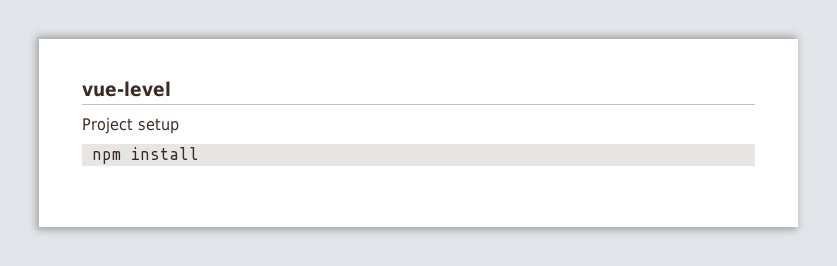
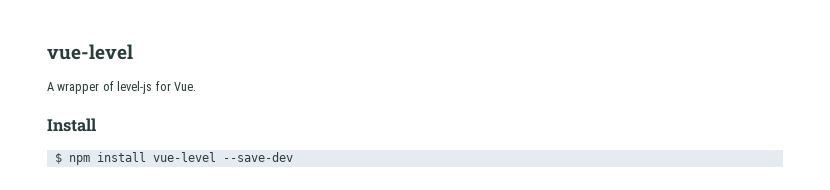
[82,117,179,134] [91,147,199,164] Project setup // npm install -> [47,81,196,94] [47,118,96,132] [54,152,293,165] A wrapper of level-js for Vue. // Install // $ npm install vue-level --save-dev

